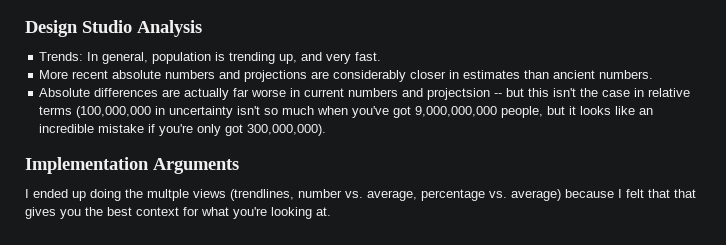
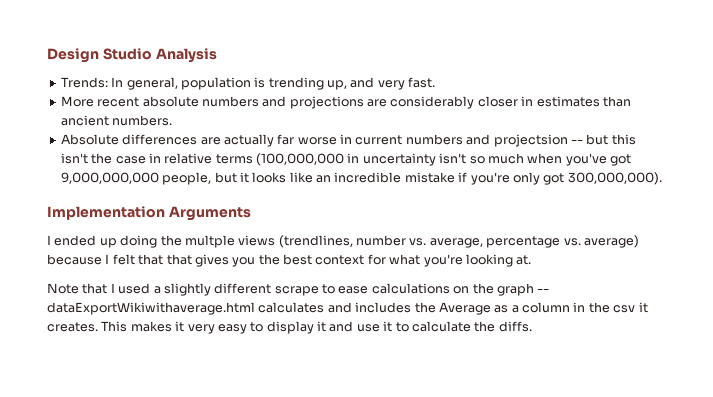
(331, 211) none -> [47,283,550,296] [47,302,648,315] [47,321,532,334] // Note that I used a slightly different scrape to ease calculations on the graph -- dataExportWikiwithaverage.html calculates and includes the Average as a column in the csv it creates. This makes it very easy to display it and use it to calculate the diffs.

